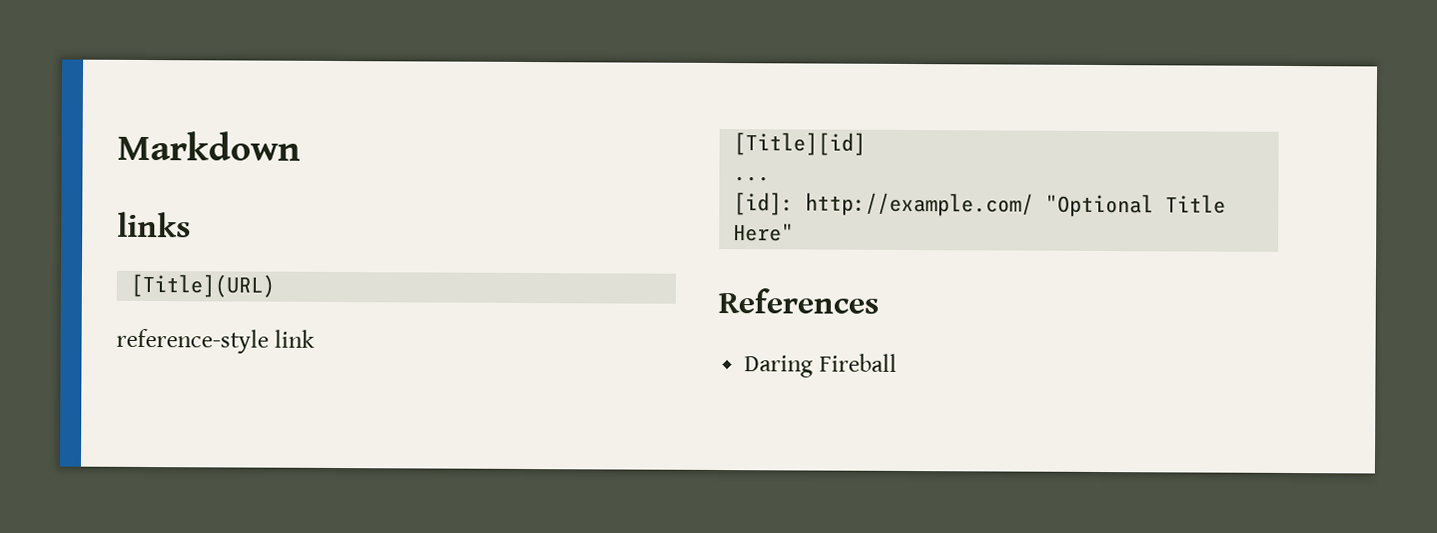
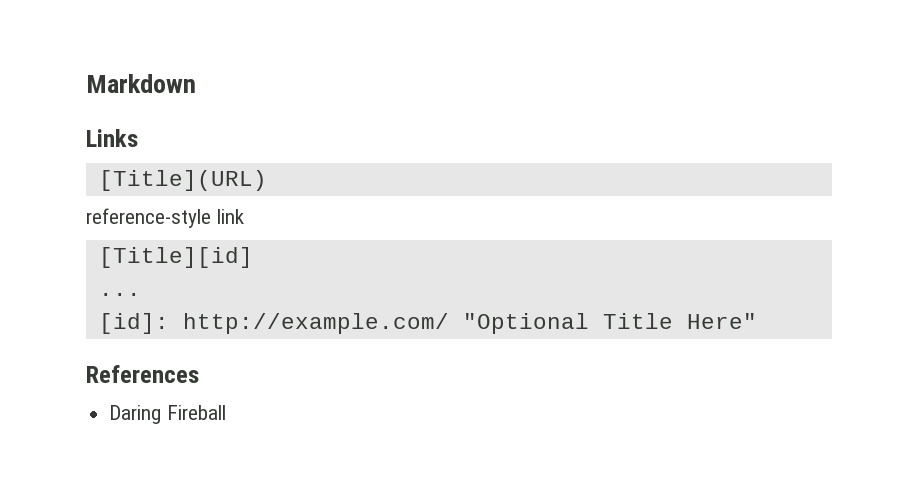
[117,211,191,238] links -> [86,129,138,147] Links

